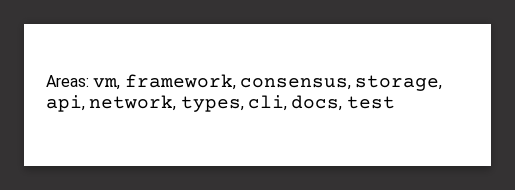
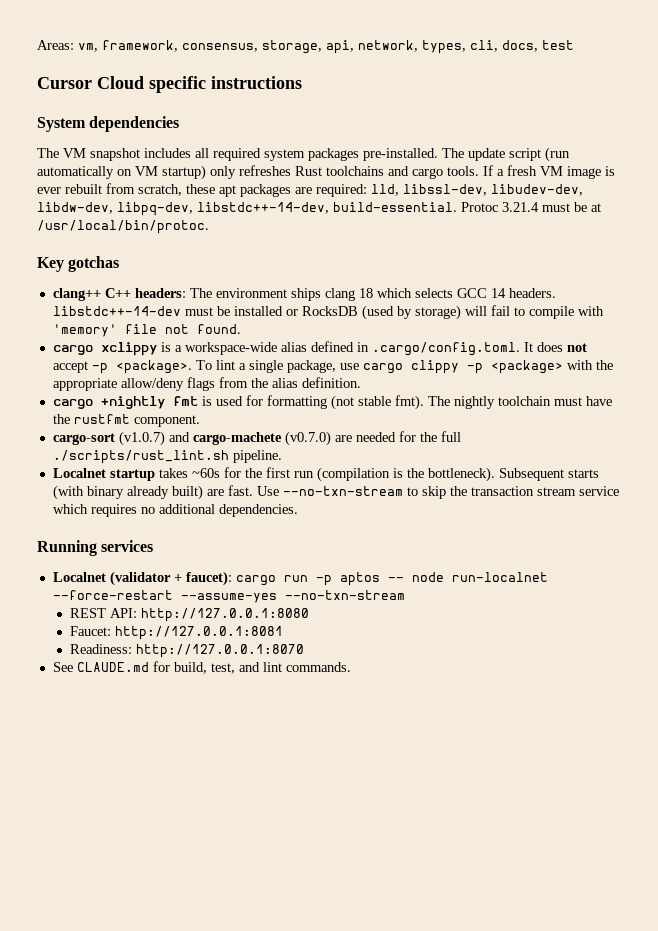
(395, 102) none -> [37,76,302,93] [37,116,180,132] [37,147,570,162] [37,165,615,180] [37,183,583,197] [37,202,601,216] [37,220,209,234] [37,256,120,272] [52,288,556,301] [52,305,604,320] [52,324,241,337] [52,341,587,356] [52,360,613,374] [52,377,361,391] [52,395,612,410] [52,414,200,427] [52,431,461,446] [52,450,282,464] [52,467,599,482] [52,485,619,500] [52,504,298,517] [37,540,154,556] [52,571,548,586] [52,590,405,603] [69,608,309,622] [69,626,283,640] [69,644,304,658] [52,661,351,674] // Cursor Cloud specific instructions // System dependencies // The VM snapshot includes all required system packages pre-installed. The update script (run automatically on VM startup) only refreshes Rust toolchains and cargo tools. If a fresh VM image is ever rebuilt from scratch, these apt packages are required: lld, libssl-dev, libudev-dev, libdw-dev, libpq-dev, libstdc++-14-dev, build-essential. Protoc 3.21.4 must be at /usr/local/bin/protoc. // Key gotchas // clang++ C++ headers: The environment ships clang 18 which selects GCC 14 headers. libstdc++-14-dev must be installed or RocksDB (used by storage) will fail to compile with 'memory' file not found. // cargo xclippy is a workspace-wide alias defined in .cargo/config.toml. It does not accept -p <package>. To lint a single package, use cargo clippy -p <package> with the appropriate allow/deny flags from the alias definition. // cargo +nightly fmt is used for formatting (not stable fmt). The nightly toolchain must have the rustfmt component. // cargo-sort (v1.0.7) and cargo-machete (v0.7.0) are needed for the full ./scripts/rust_lint.sh pipeline. // Localnet startup takes ~60s for the first run (compilation is the bottleneck). Subsequent starts (with binary already built) are fast. Use --no-txn-stream to skip the transaction stream service which requires no additional dependencies. // Running services // Localnet (validator + faucet): cargo run -p aptos -- node run-localnet --force-restart --assume-yes --no-txn-stream // REST API: http://127.0.0.1:8080 // Faucet: http://127.0.0.1:8081 // Readiness: http://127.0.0.1:8070 // See CLAUDE.md for build, test, and lint commands.

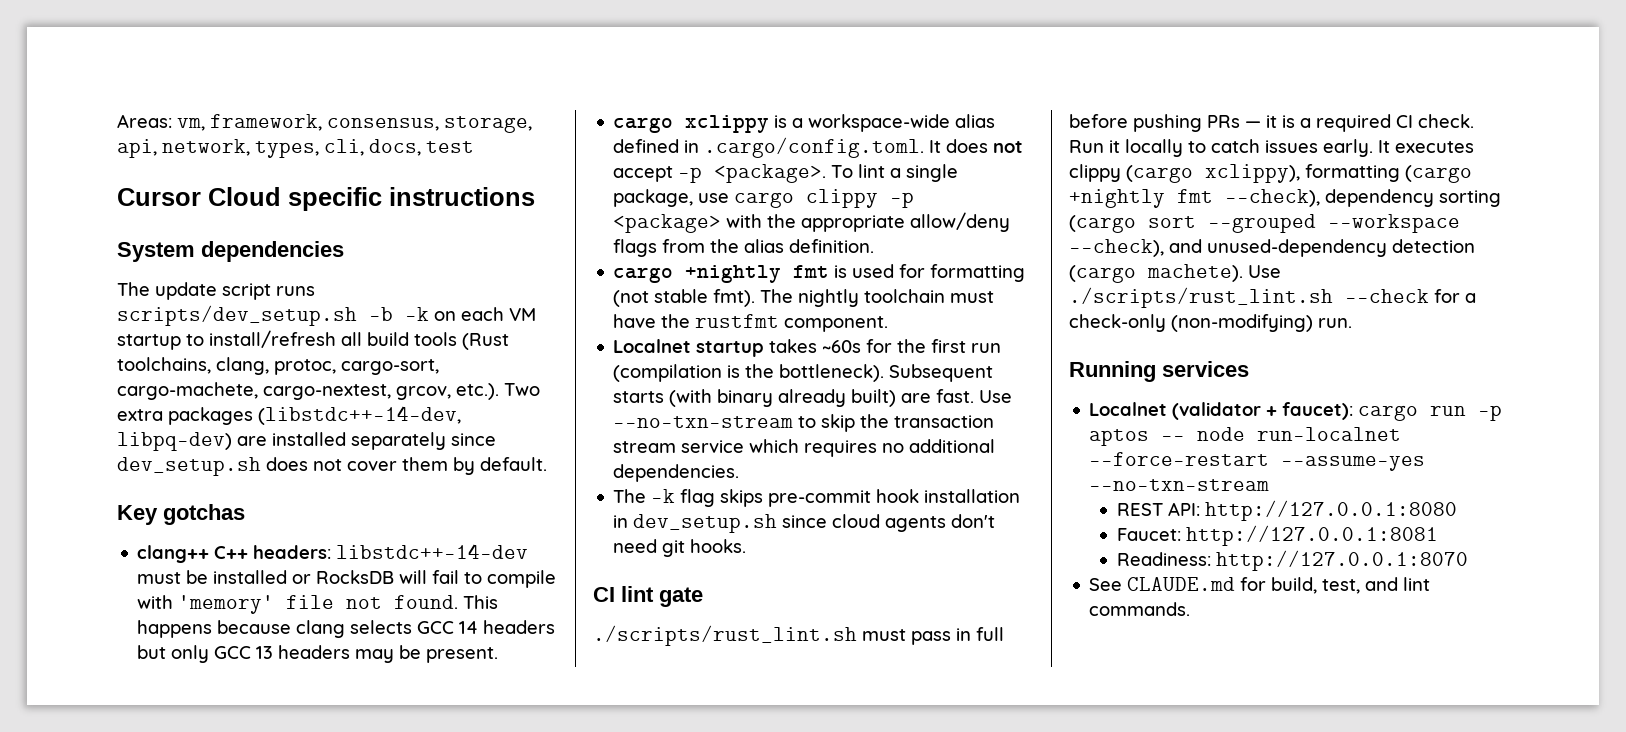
[63,147,570,162] [37,165,615,180] [37,183,583,197] [37,202,601,216] [37,220,209,234] VM snapshot includes all required system packages pre-installed. The update script (run automatically on VM startup) only refreshes Rust toolchains and cargo tools. If a fresh VM image is ever rebuilt from scratch, these apt packages are required: lld, libssl-dev, libudev-dev, libdw-dev, libpq-dev, libstdc++-14-dev, build-essential. Protoc 3.21.4 must be at /usr/local/bin/protoc. -> [155,282,315,300] [117,305,536,326] [117,330,509,350] [117,357,439,375] [117,382,540,400] [117,406,461,425] [117,432,496,451] [117,457,547,476] update script runs scripts/dev_setup.sh -b -k on each VM startup to install/refresh all build tools (Rust toolchains, clang, protoc, cargo-sort, cargo-machete, cargo-nextest, grcov, etc.). Two extra packages (libstdc++-14-dev, libpq-dev) are installed separately since dev_setup.sh does not cover them by default.
[189,288,556,301] The environment ships clang 18 which selects GCC 14 headers. -> (332, 552) none
[361,305,461,320] (used by storage) -> (395, 577) none
(241, 329) none -> [463,595,499,609] [137,620,556,638] [137,645,499,663] This happens because clang selects GCC 14 headers but only GCC 13 headers may be present.
[52,431,461,446] [52,450,282,464] // cargo-sort (v1.0.7) and cargo-machete (v0.7.0) are needed for the full ./scripts/rust_lint.sh pipeline. -> (889, 324) none
(298, 510) none -> [613,489,1021,507] [613,514,996,533] [613,539,747,557] [593,586,703,607] [593,625,1004,646] [1069,114,1474,132] [1069,139,1474,157] [1069,164,1472,183] [1069,189,1501,208] [1069,214,1460,233] [1069,239,1475,257] [1069,264,1281,283] [1069,287,1476,308] [1069,314,1352,332] // The -k flag skips pre-commit hook installation in dev_setup.sh since cloud agents don't need git hooks. // CI lint gate // ./scripts/rust_lint.sh must pass in full before pushing PRs — it is a required CI check. Run it locally to catch issues early. It executes clippy (cargo xclippy), formatting (cargo +nightly fmt --check), dependency sorting (cargo sort --grouped --workspace --check), and unused-dependency detection (cargo machete). Use ./scripts/rust_lint.sh --check for a check-only (non-modifying) run.

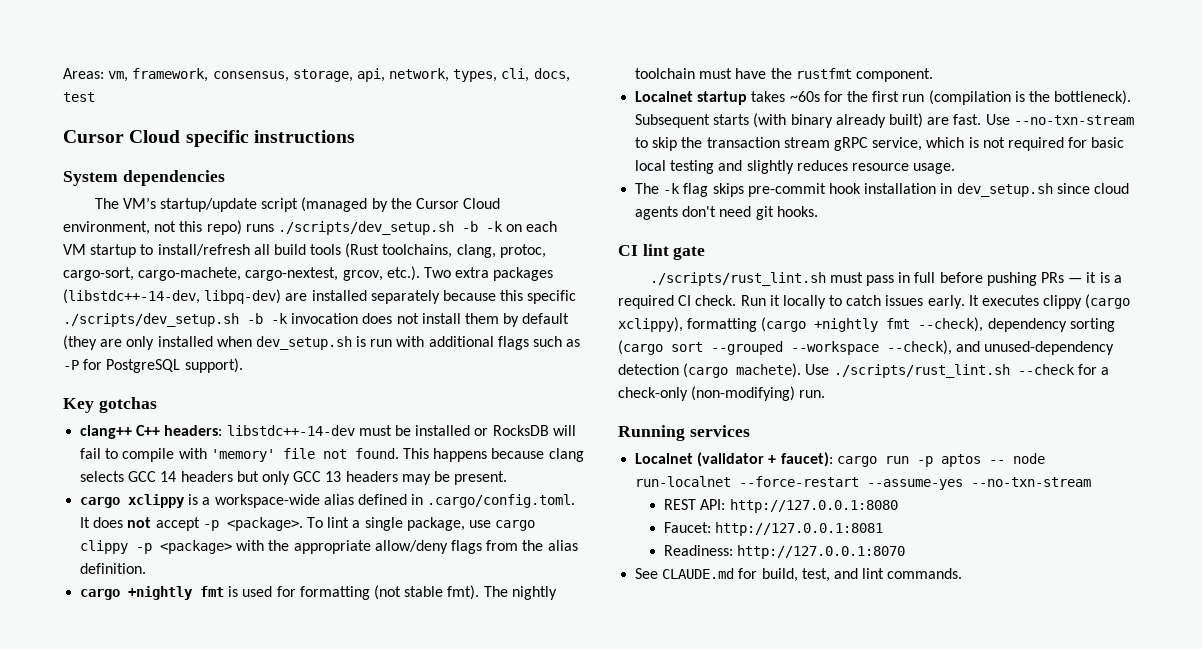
[155,282,315,300] [117,305,357,326] update script runs scripts/dev_setup.sh -> [122,197,501,212] [63,220,454,235] VM’s startup/update script (managed by the Cursor Cloud environment, not this repo) runs ./scripts/dev_setup.sh
[451,433,496,446] [117,457,397,476] since dev_setup.sh does not cover -> [442,290,577,304] [63,313,461,327] because this specific ./scripts/dev_setup.sh -b -k invocation does not install
[480,457,547,471] default. -> [522,313,570,324] [63,335,581,350] [63,358,243,373] default (they are only installed when dev_setup.sh is run with additional flags such as -P for PostgreSQL support).
[681,439,996,457] [613,464,740,482] service which requires no additional dependencies. -> [833,137,1125,151] [635,160,956,174] gRPC service, which is not required for basic local testing and slightly reduces resource usage.

